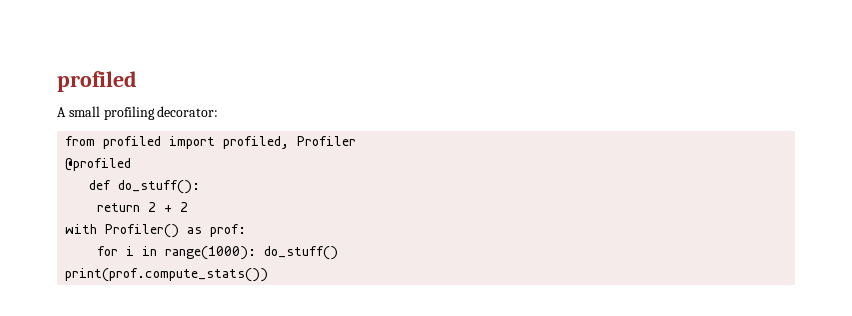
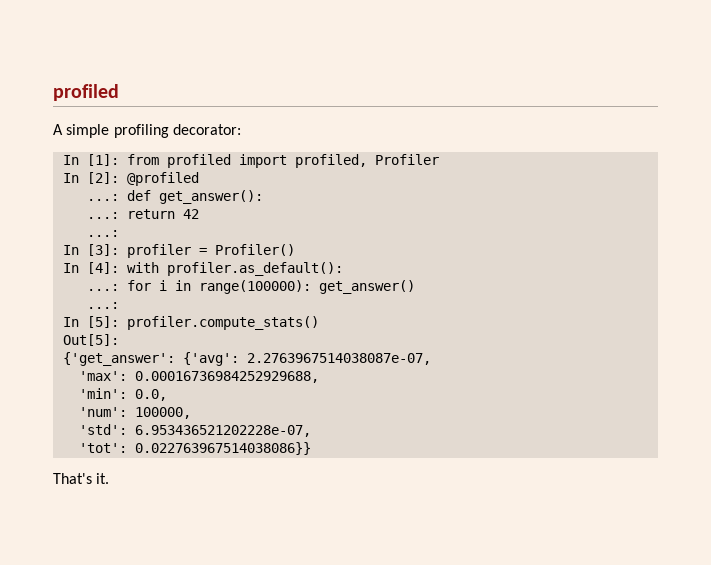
[68,106,100,117] small -> [66,124,110,138] simple
(219, 111) none -> [62,154,119,166] In [1]:
(357, 141) none -> [62,172,119,184] In [2]:
[89,180,201,194] [97,202,189,212] [65,224,247,238] [97,246,339,260] [65,268,269,282] def do_stuff(): // return 2 + 2 // with Profiler() as prof: // for i in range(1000): do_stuff() // print(prof.compute_stats()) -> [86,190,263,204] [86,209,199,219] [86,230,119,237] [62,244,295,258] [62,262,343,276] [86,280,415,294] [86,302,119,309] [62,316,319,330] [62,334,119,346] [62,352,431,366] [78,371,319,383] [78,388,167,401] [78,407,191,419] [78,424,311,437] [78,442,311,455] [53,473,110,484] ...: def get_answer(): // ...: return 42 // ...: // In [3]: profiler = Profiler() // In [4]: with profiler.as_default(): // ...: for i in range(100000): get_answer() // ...: // In [5]: profiler.compute_stats() // Out[5]: // {'get_answer': {'avg': 2.2763967514038087e-07, // 'max': 0.00016736984252929688, // 'min': 0.0, // 'num': 100000, // 'std': 6.953436521202228e-07, // 'tot': 0.022763967514038086}} // That's it.

